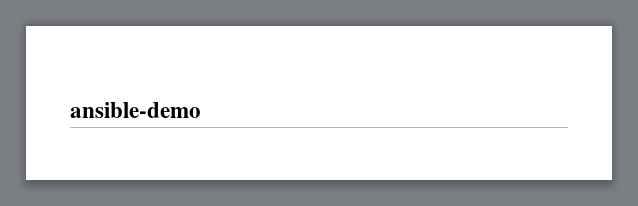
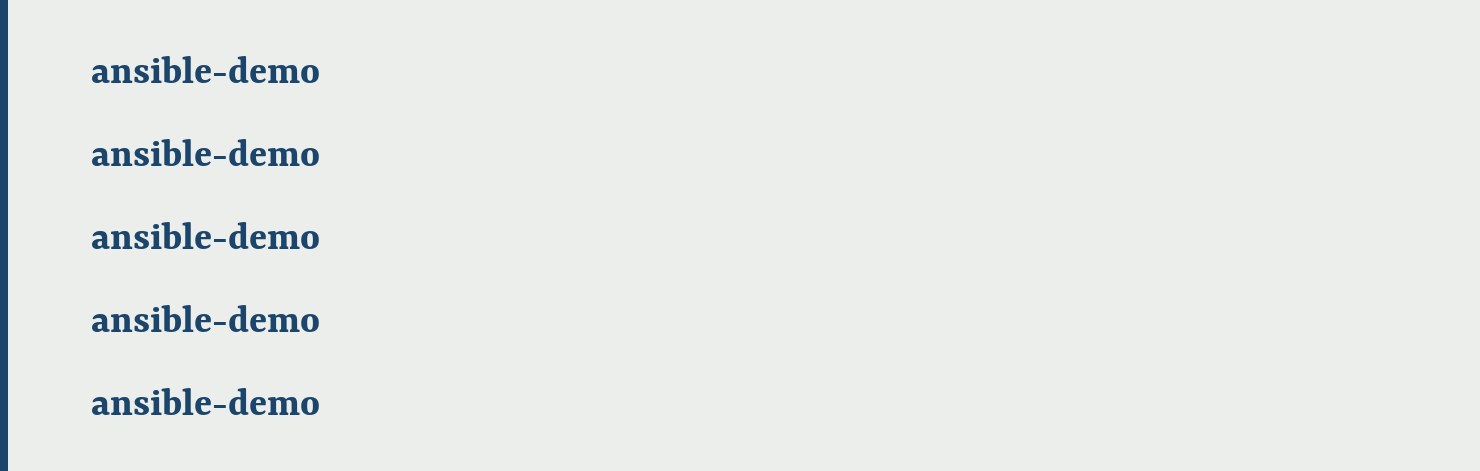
[70,102,201,118] ansible-demo -> [91,56,320,83] [91,139,320,166] [91,222,320,249] [91,305,320,332] [91,388,320,415] ansible-demo // ansible-demo // ansible-demo // ansible-demo // ansible-demo

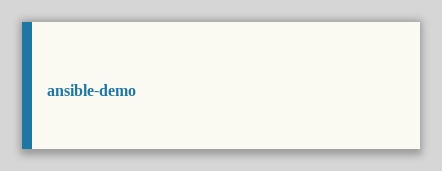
[91,56,320,83] [91,139,320,166] [91,222,320,249] [91,305,320,332] [91,388,320,415] ansible-demo // ansible-demo // ansible-demo // ansible-demo // ansible-demo -> [47,84,136,96] ansible-demo

